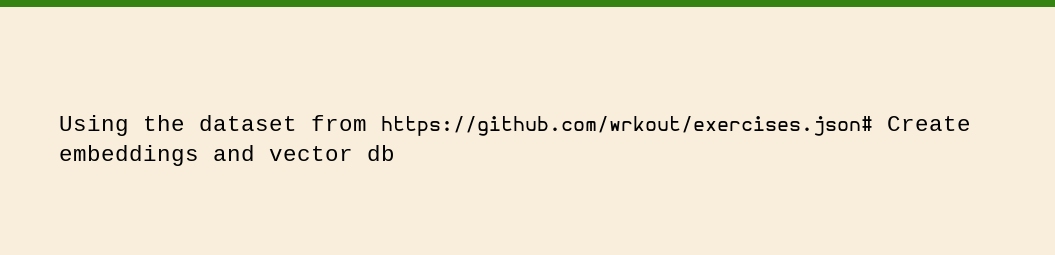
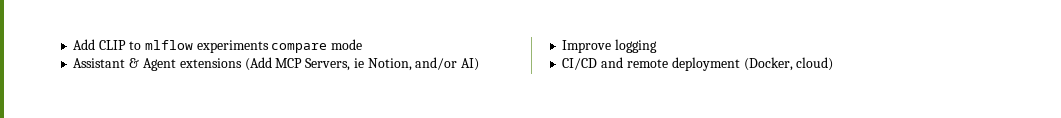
[59,115,971,136] [59,145,395,166] Using the dataset from https://github.com/wrkout/exercises.json# Create embeddings and vector db -> [73,39,363,53] [73,57,480,71] [562,39,658,53] [562,57,834,71] Add CLIP to mlflow experiments compare mode // Assistant & Agent extensions (Add MCP Servers, ie Notion, and/or AI) // Improve logging // CI/CD and remote deployment (Docker, cloud)

